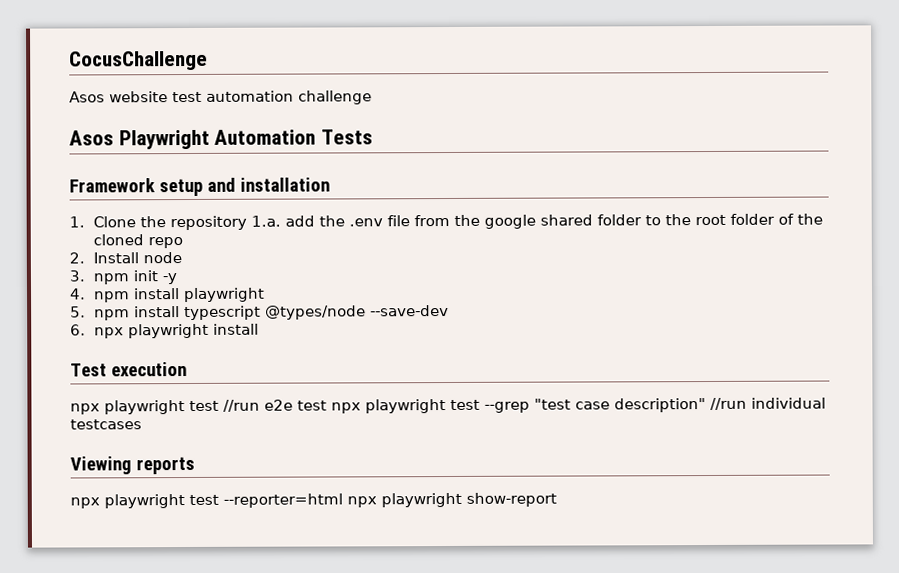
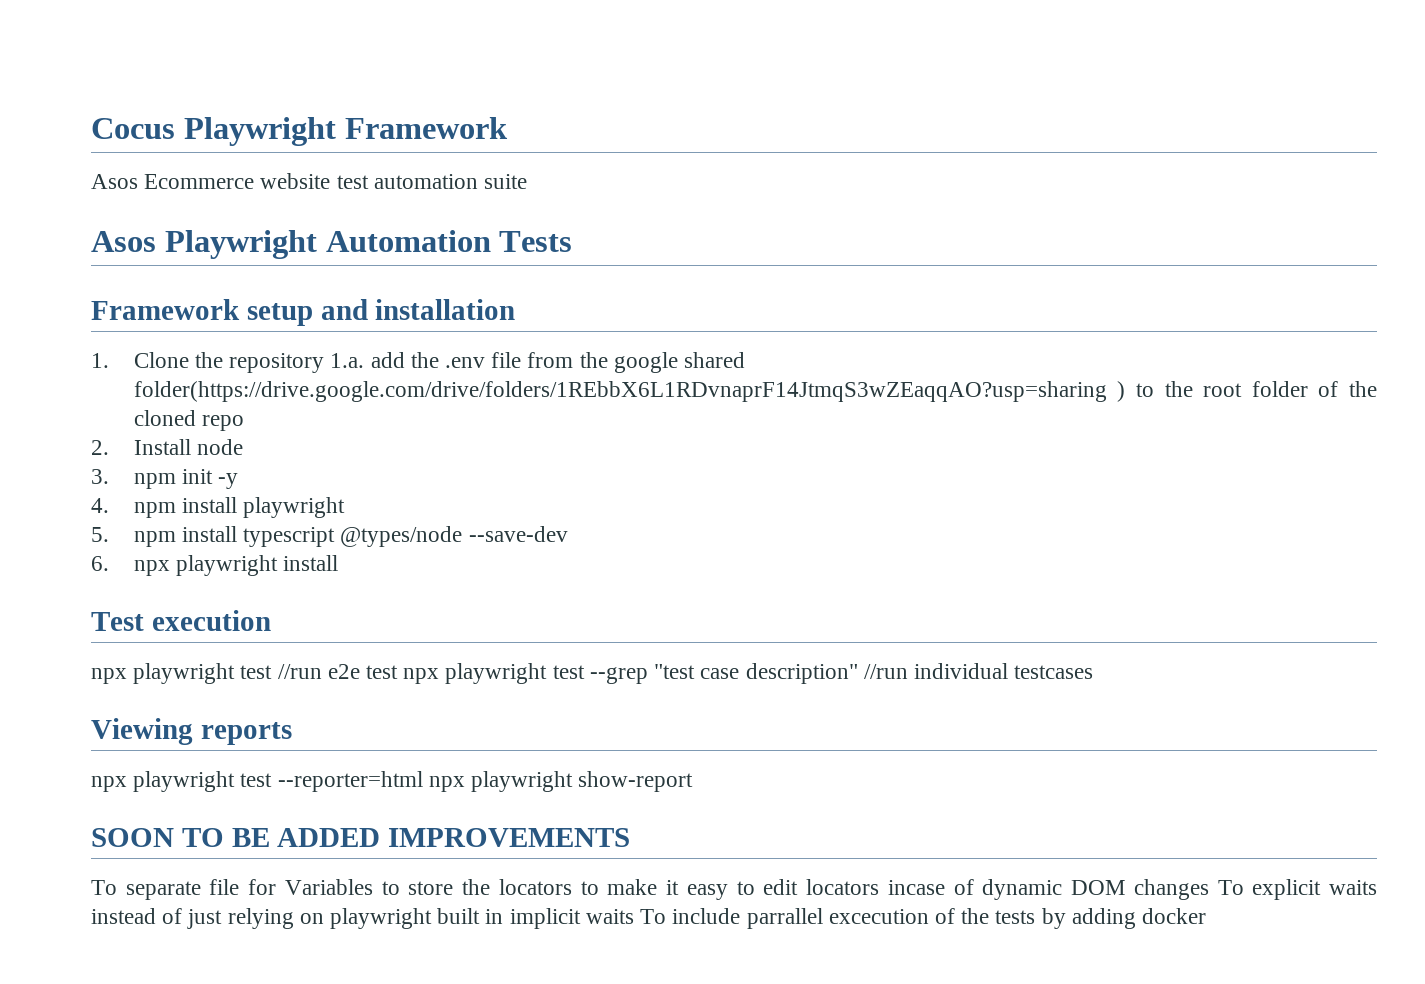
[69,50,208,71] [69,91,105,103] CocusChallenge // Asos -> [91,117,508,146] [91,174,255,189] Cocus Playwright Framework // Asos Ecommerce
[298,90,372,105] challenge -> [484,174,528,189] suite
[597,214,643,226] folder -> [133,381,1126,402] folder(https://drive.google.com/drive/folders/1REbbX6L1RDvnaprF14JtmqS3wZEaqqAO?usp=sharing )
(557, 499) none -> [91,828,631,847] [91,879,1377,900] [91,908,1206,929] // SOON TO BE ADDED IMPROVEMENTS // To separate file for Variables to store the locators to make it easy to edit locators incase of dynamic DOM changes To explicit waits instead of just relying on playwright built in implicit waits To include parrallel excecution of the tests by adding docker

